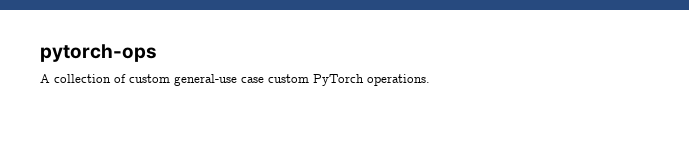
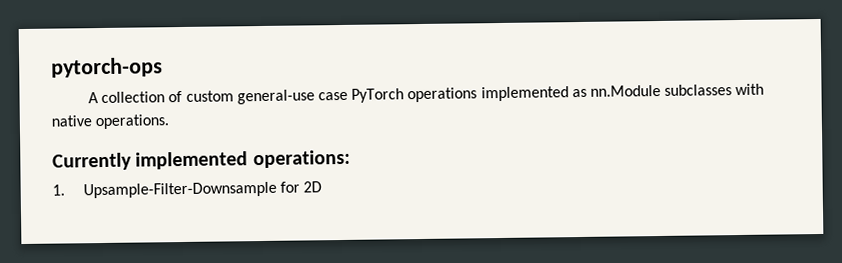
[268,74,430,86] custom PyTorch operations. -> [351,83,765,103] [51,114,170,130] [52,149,351,171] [52,181,322,199] PyTorch operations implemented as nn.Module subclasses with native operations. // Currently implemented operations: // 1. Upsample-Filter-Downsample for 2D

